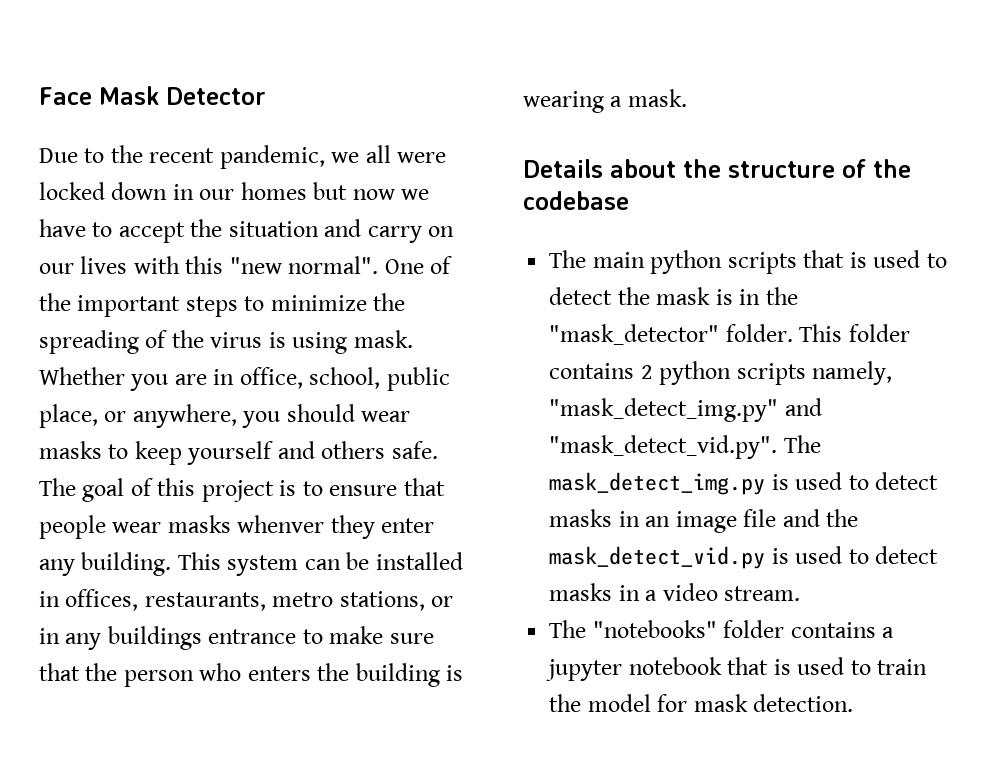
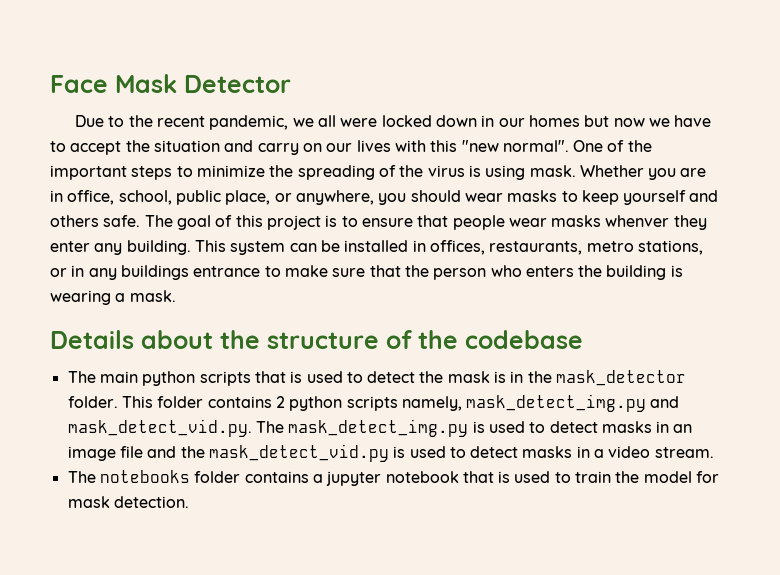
[549,324,720,345] "mask_detector" -> [556,370,687,386] mask_detector
[549,398,822,422] [549,435,778,459] "mask_detect_img.py" and "mask_detect_vid.py". -> [466,394,680,412] [67,419,252,437] mask_detect_img.py and mask_detect_vid.py.
[592,620,717,638] "notebooks" -> [99,470,190,483] notebooks

